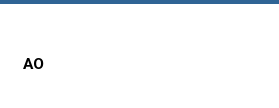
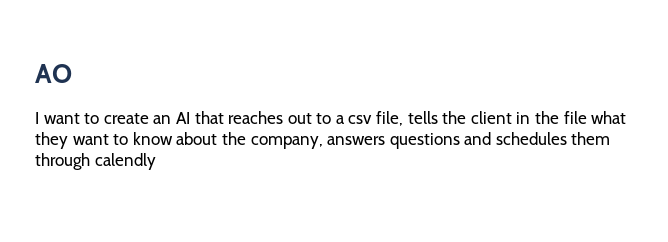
(44, 63) none -> [35,111,627,126] [35,132,611,149] [35,153,156,170] // I want to create an AI that reaches out to a csv file, tells the client in the file what they want to know about the company, answers questions and schedules them through calendly

